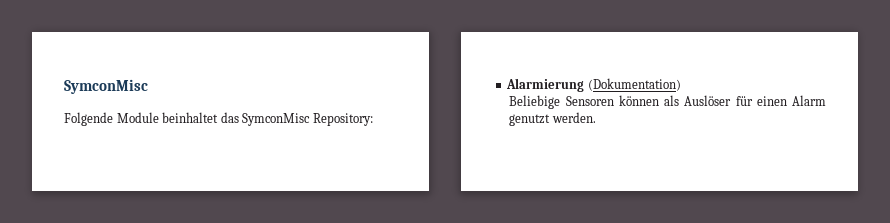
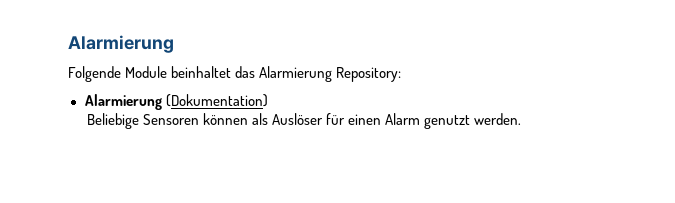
[64,79,148,94] SymconMisc -> [68,35,174,53] Alarmierung
[242,113,311,126] SymconMisc -> [259,66,333,82] Alarmierung

